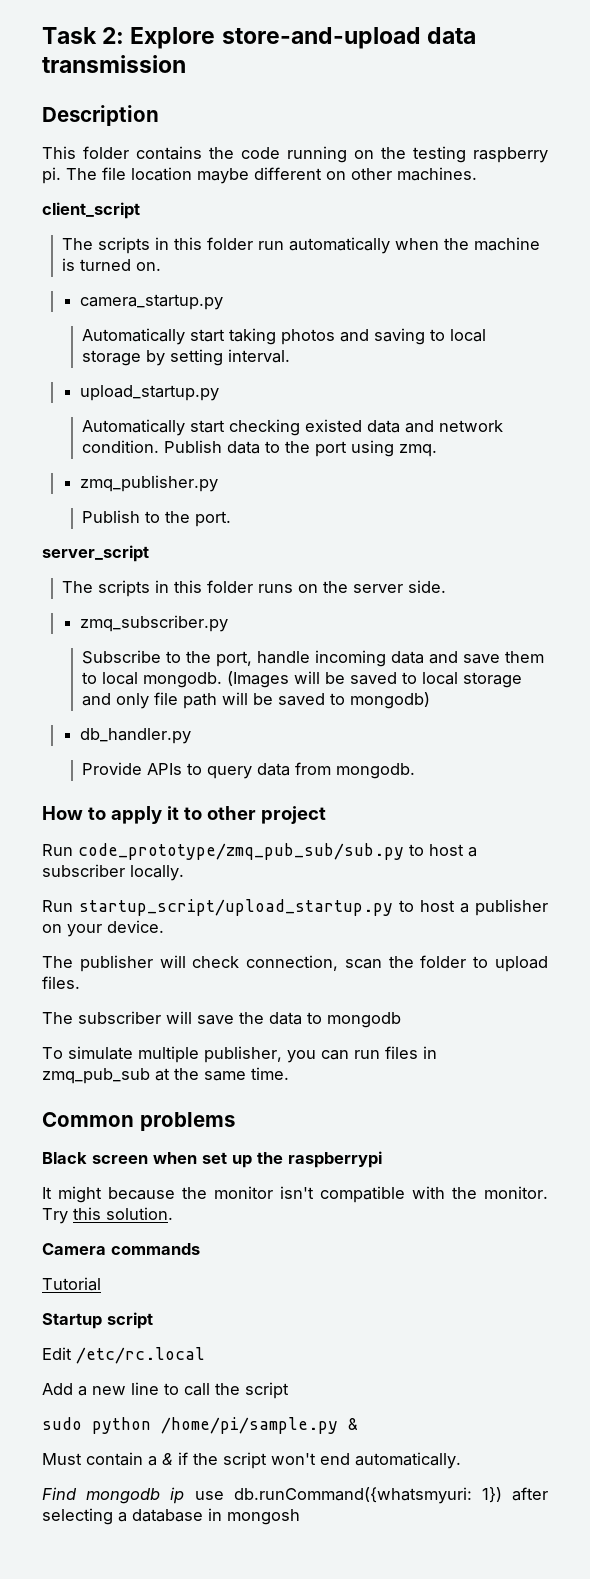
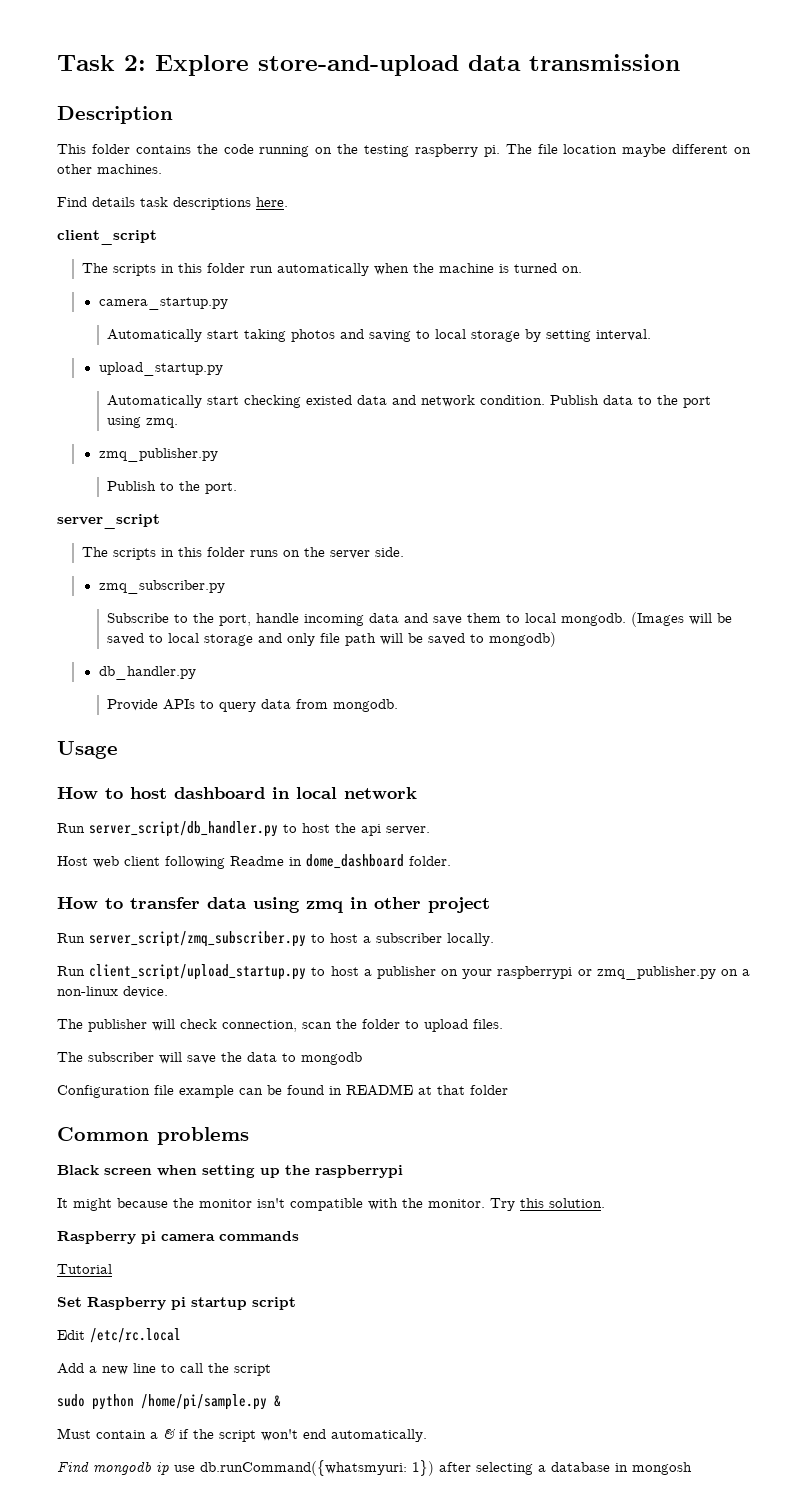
(477, 174) none -> [57,197,288,210] // Find details task descriptions here.
[42,806,202,824] // How to apply it to -> [57,741,118,759] [57,787,417,799] [57,821,430,837] [57,854,451,869] [57,897,368,913] // Usage // How to host dashboard in local network // Run server_script/db_handler.py to host the api server. // Host web client following Readme in dome_dashboard folder. // How to transfer data using zmq in
[78,843,404,860] code_prototype/zmq_pub_sub/sub.py -> [89,931,306,947] server_script/zmq_subscriber.py
[79,899,393,916] startup_script/upload_startup.py -> [89,964,307,980] client_script/upload_startup.py
(102, 930) none -> [497,966,750,980] [57,986,118,996] raspberrypi or zmq_publisher.py on a non-linux
[42,1046,437,1063] [42,1067,289,1084] To simulate multiple publisher, you can run files in zmq_pub_sub at the same time. -> [57,1084,508,1098] Configuration file example can be found in README at that folder
[202,1152,227,1164] set -> [202,1165,255,1178] setting
[42,1243,106,1255] Camera -> [57,1231,215,1244] Raspberry pi camera
[42,1313,102,1329] Startup -> [57,1297,247,1310] Set Raspberry pi startup

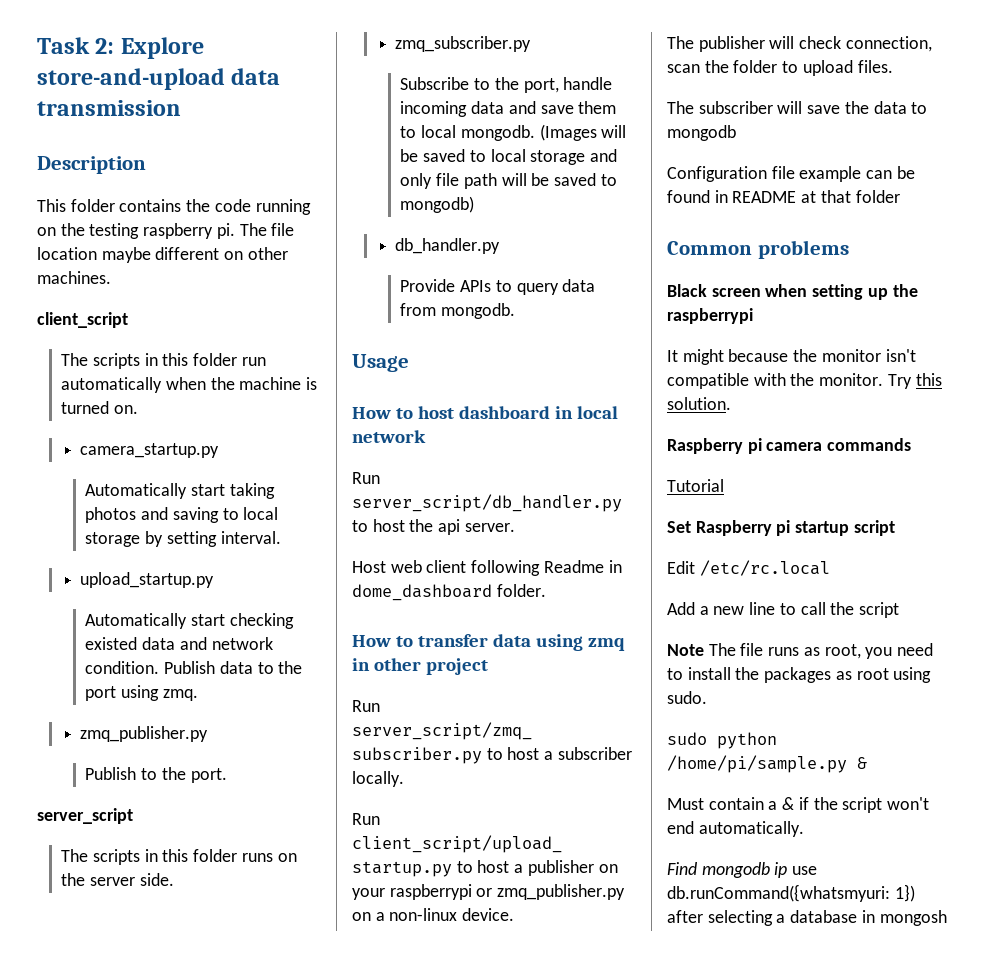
[57,197,288,210] // Find details task descriptions here. -> (111, 277) none
(271, 1370) none -> [667,643,934,659] [667,667,932,683] [667,691,707,704] // Note The file runs as root, you need to install the packages as root using sudo.

